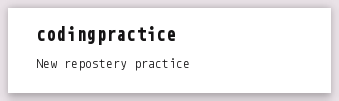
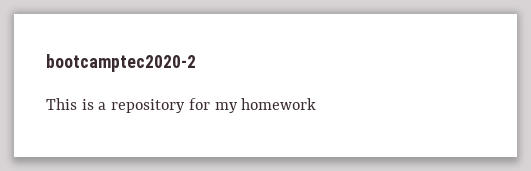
[36,26,176,45] [36,58,190,71] codingpractice // New repostery practice -> [46,54,196,72] [46,98,317,113] bootcamptec2020-2 // This is a repository for my homework

